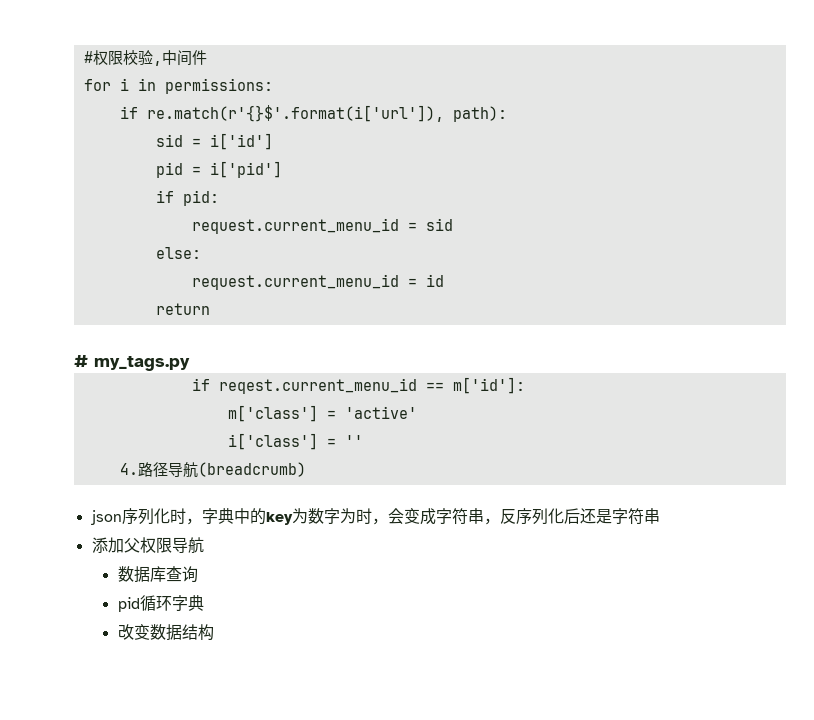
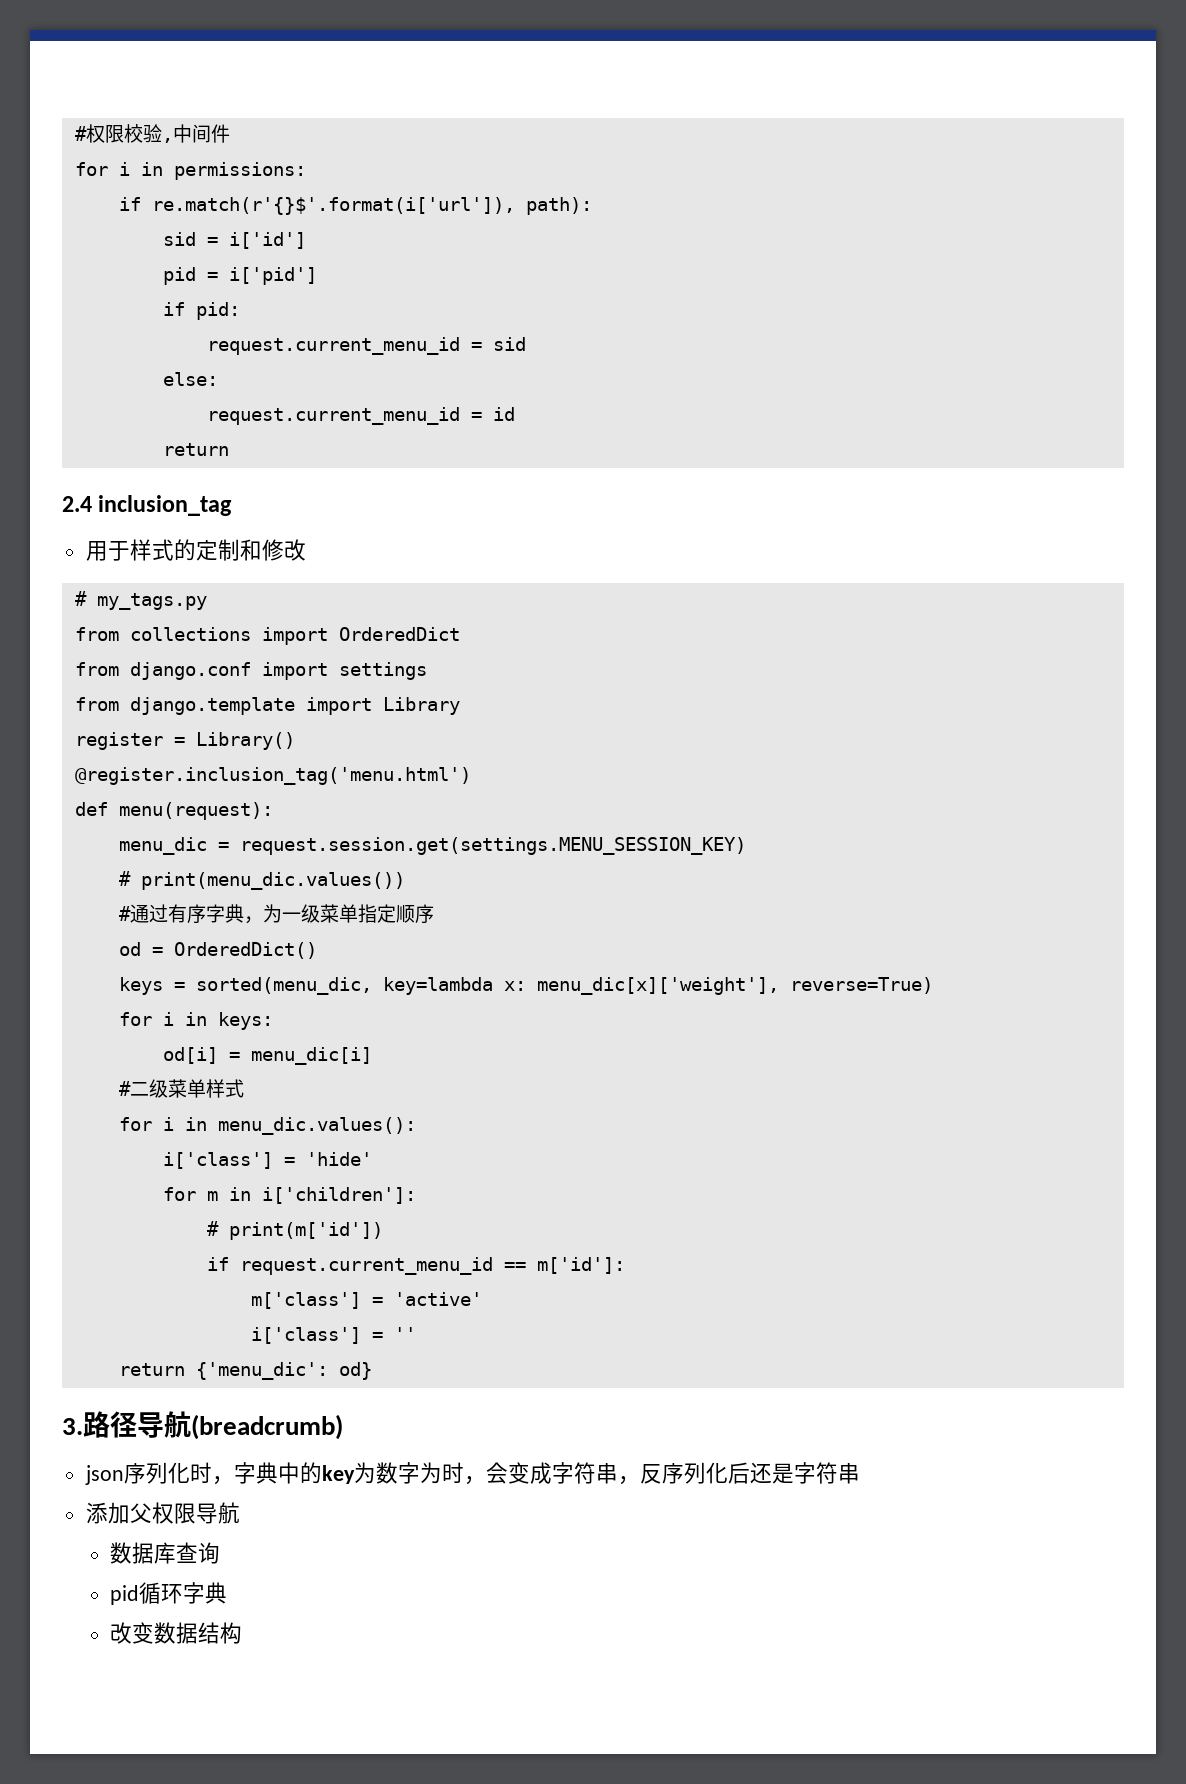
[74,355,190,371] [191,378,417,394] # my_tags.py // if reqest.current_menu_id -> [62,495,233,516] [85,539,306,561] [74,591,207,610] [74,627,460,645] [74,662,427,680] [74,697,460,715] [74,732,295,750] [74,767,471,785] [74,802,273,820] [118,837,746,855] [118,871,405,890] [118,904,434,924] [118,942,317,959] [118,977,933,995] [118,1012,273,1030] [162,1047,372,1065] [118,1079,244,1098] [118,1117,416,1135] [162,1152,372,1169] [162,1187,416,1204] [206,1221,383,1240] [206,1257,493,1275] 2.4 inclusion_tag // 用于样式的定制和修改 // # my_tags.py // from collections import OrderedDict // from django.conf import settings // from django.template import Library // register = Library() // @register.inclusion_tag('menu.html') // def menu(request): // menu_dic = request.session.get(settings.MENU_SESSION_KEY) // # print(menu_dic.values()) // #通过有序字典，为一级菜单指定顺序 // od = OrderedDict() // keys = sorted(menu_dic, key=lambda x: menu_dic[x]['weight'], reverse=True) // for i in keys: // od[i] = menu_dic[i] // #二级菜单样式 // for i in menu_dic.values(): // i['class'] = 'hide' // for m in i['children']: // # print(m['id']) // if request.current_menu_id
[119,463,138,475] 4. -> [118,1362,372,1380] [62,1418,83,1435] return {'menu_dic': od} // 3.

